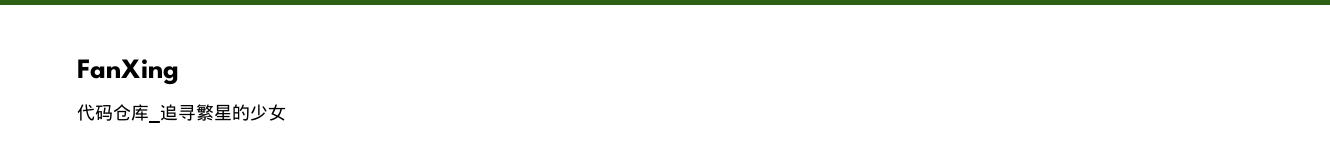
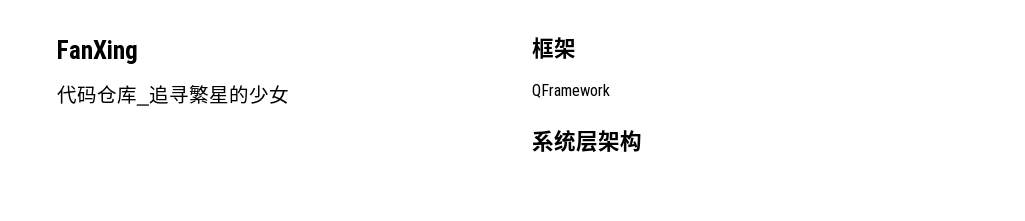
(286, 112) none -> [532,37,576,59] [532,84,610,98] [532,129,642,153] // 框架 // QFramework // 系统层架构

